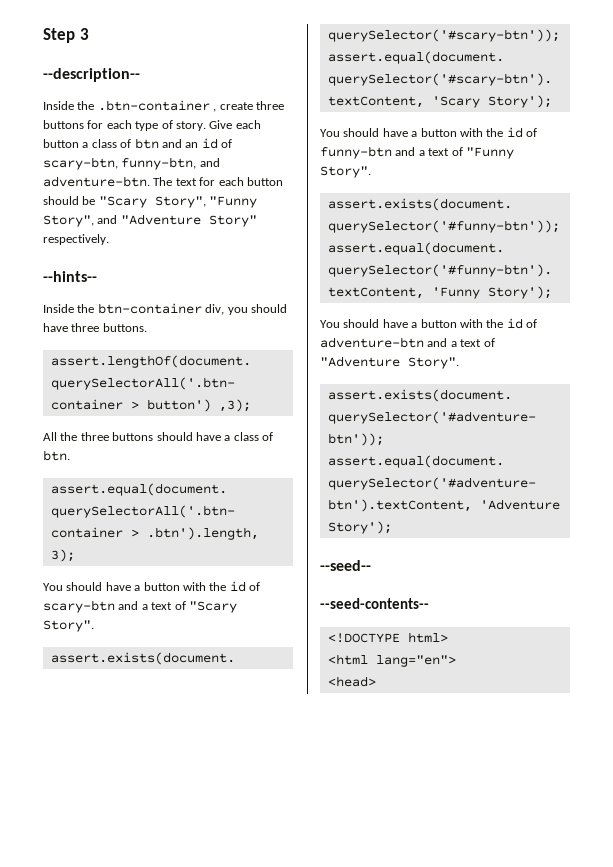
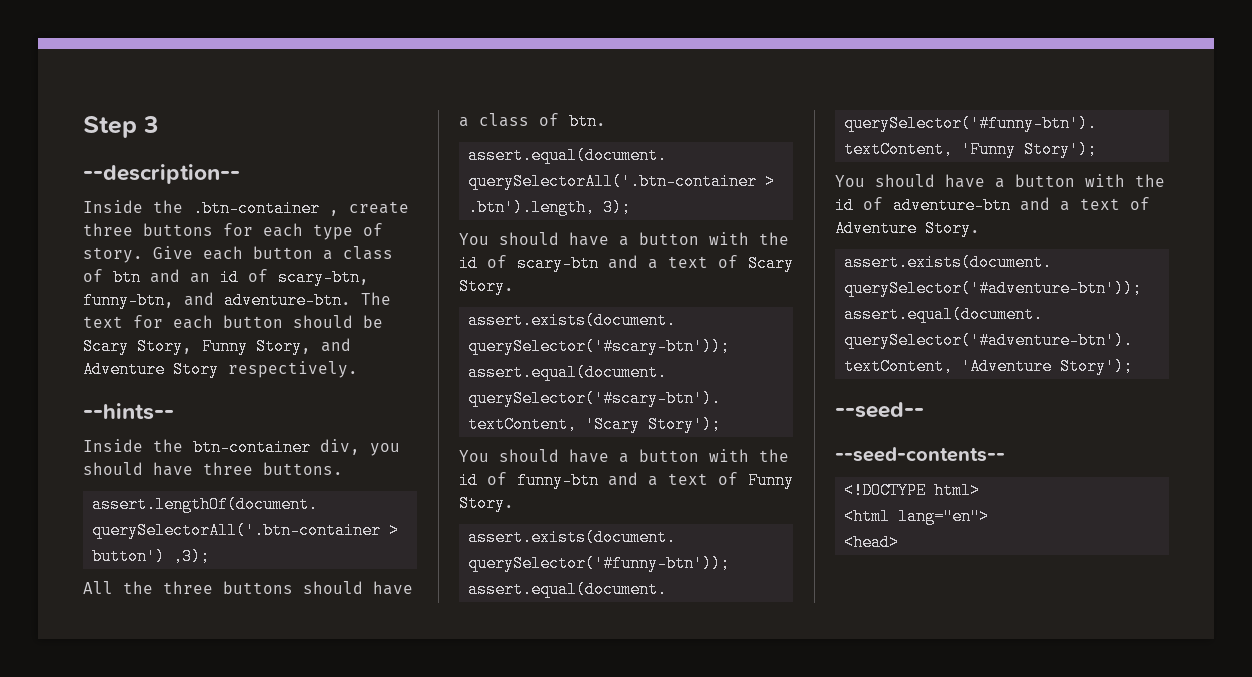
[98,196,258,208] [43,214,257,227] "Scary Story", "Funny Story", and "Adventure Story" -> [83,338,351,355] [83,361,219,378] Scary Story, Funny Story, and Adventure Story
[188,601,237,613] [43,620,94,632] "Scary Story". -> [748,255,794,272] [459,278,514,295] Scary Story.
[465,147,514,159] [320,166,371,178] "Funny Story". -> [748,472,794,489] [459,495,514,512] Funny Story.
[320,356,459,369] "Adventure Story". -> [835,220,980,237] Adventure Story.

